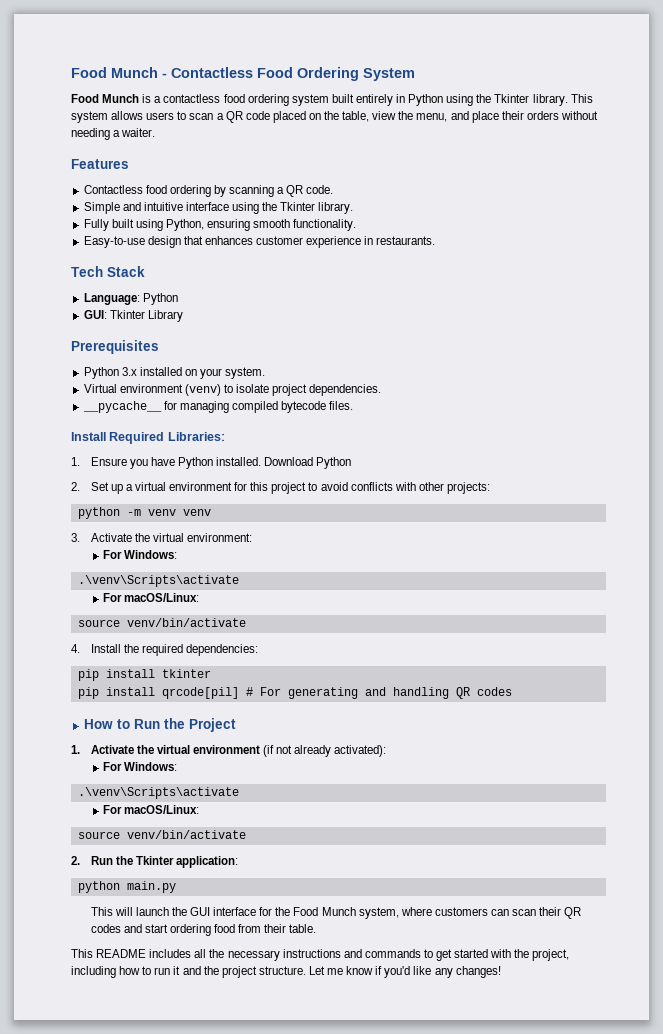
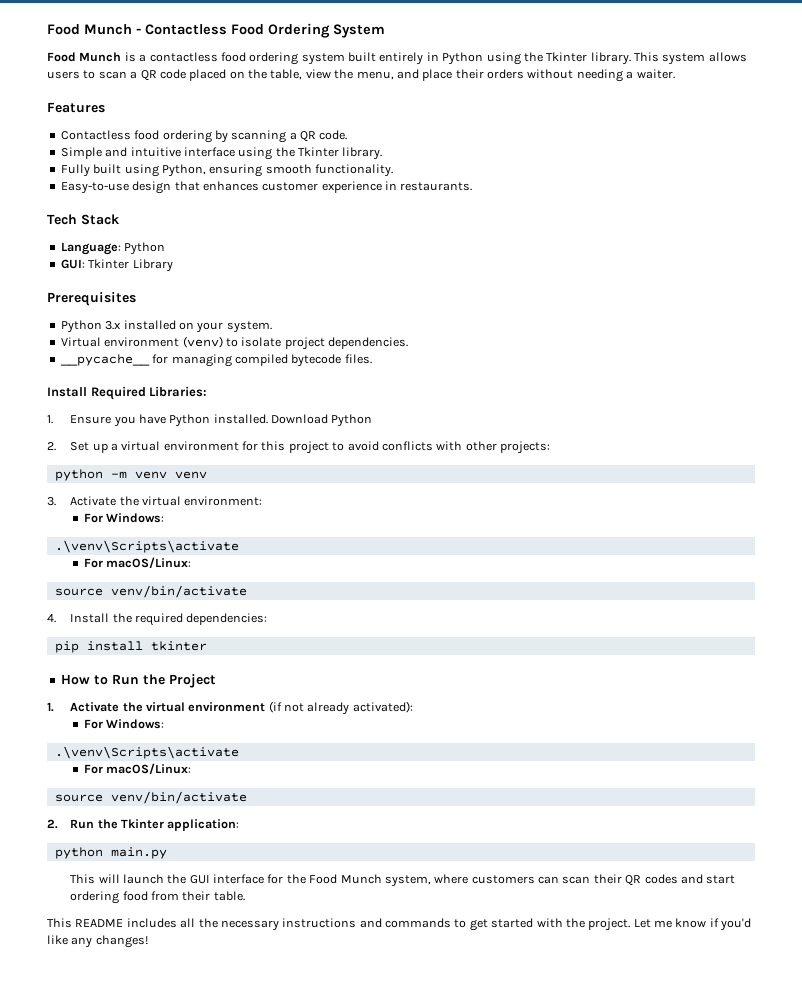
[77,687,512,699] // pip install qrcode[pil] # For generating and handling QR codes -> (207, 646) none
[532,949,570,961] [71,966,306,978] project, including how to run it and the project structure. -> [588,918,631,931] project.

